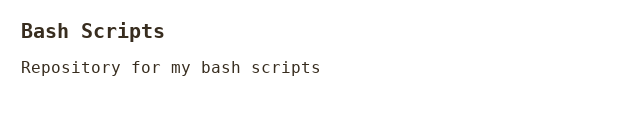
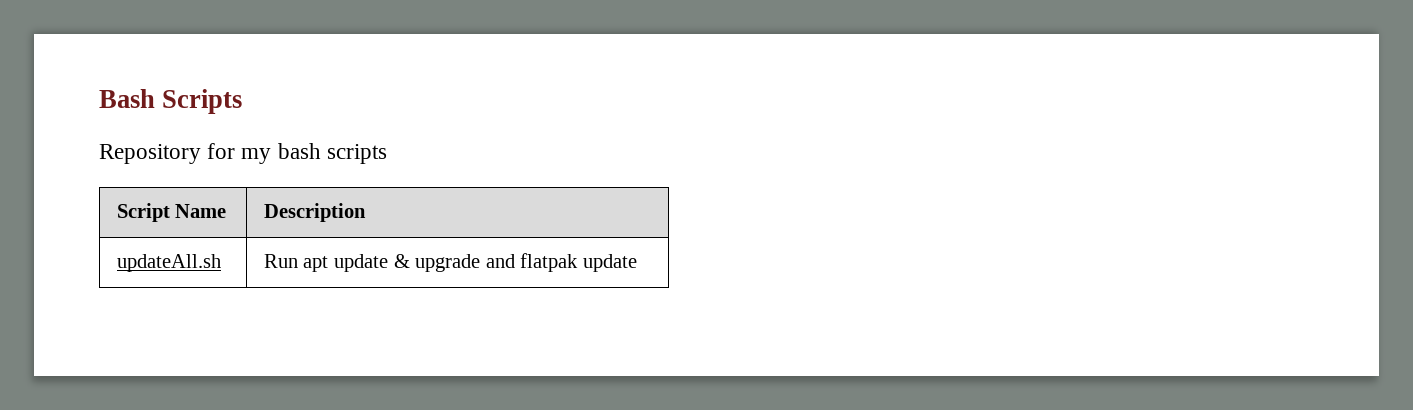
(321, 68) none -> [116,203,227,222] [263,203,366,222] [116,254,221,272] [263,253,637,272] // Script Name | Description // updateAll.sh | Run apt update & upgrade and flatpak update

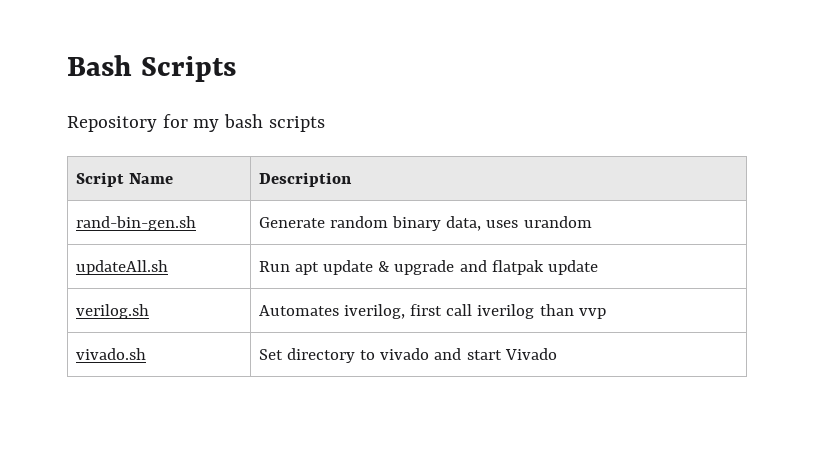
(366, 212) none -> [75,216,196,231] [258,216,592,231] // rand-bin-gen.sh | Generate random binary data, uses urandom
(637, 263) none -> [75,304,149,319] [258,304,606,319] [75,348,146,360] [258,348,557,363] // verilog.sh | Automates iverilog, first call iverilog than vvp // vivado.sh | Set directory to vivado and start Vivado

